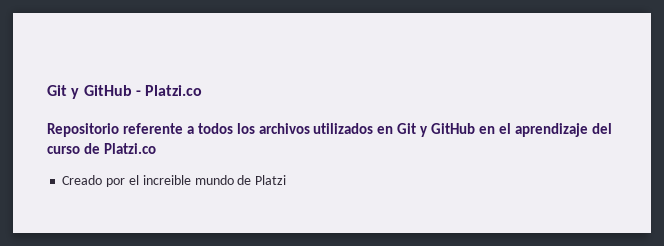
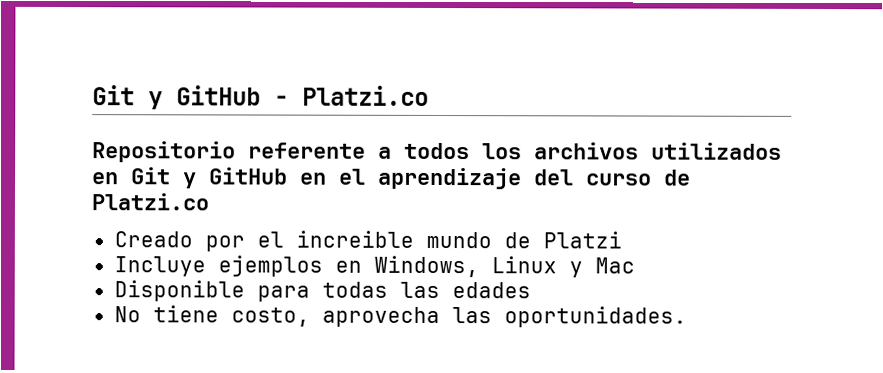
(287, 180) none -> [113,255,635,278] [113,280,531,302] [113,305,687,328] // Incluye ejemplos en Windows, Linux y Mac // Disponible para todas las edades // No tiene costo, aprovecha las oportunidades.

